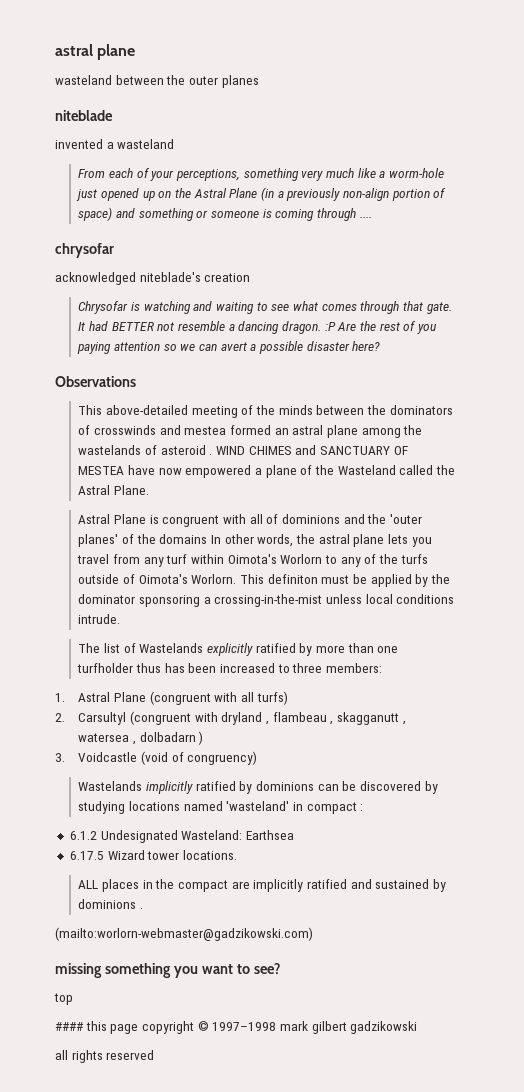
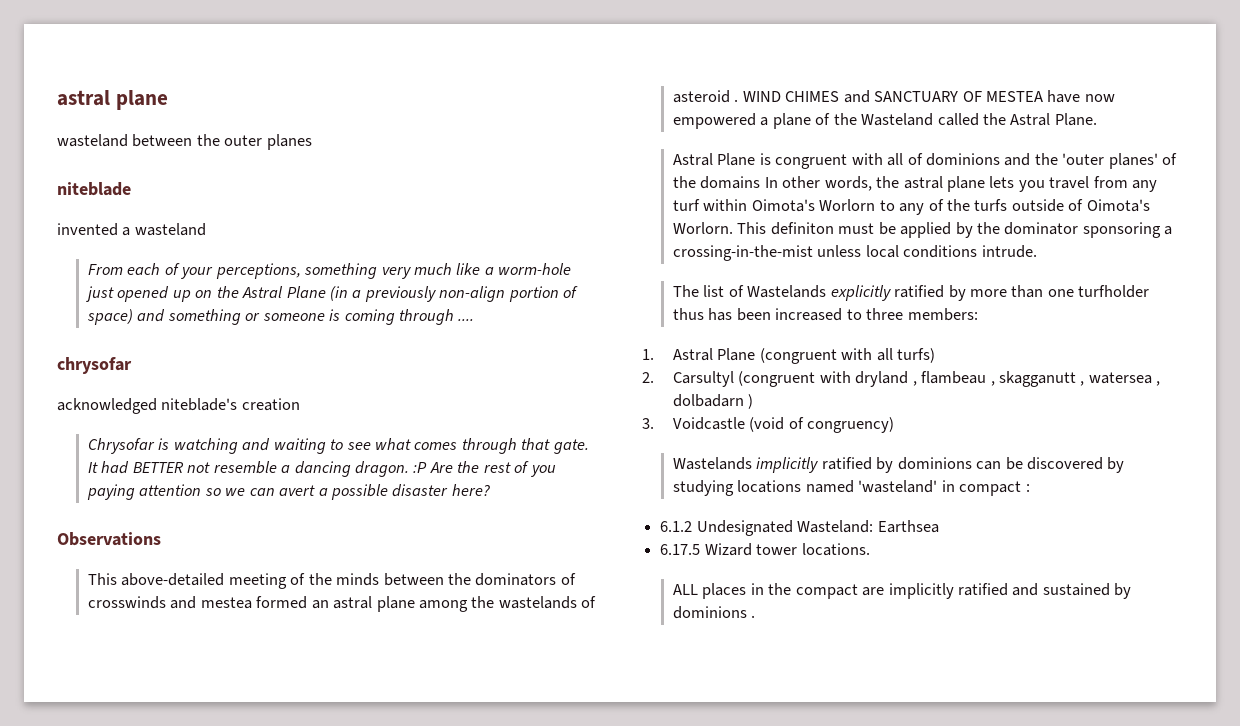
[55,927,313,941] [55,963,280,978] [54,993,73,1005] [55,1021,418,1034] [55,1050,155,1063] // (mailto:worlorn-webmaster@gadzikowski.com) // missing something you want to see? // top // #### this page copyright © 1997–1998 mark gilbert gadzikowski // all rights reserved -> (756, 616) none

